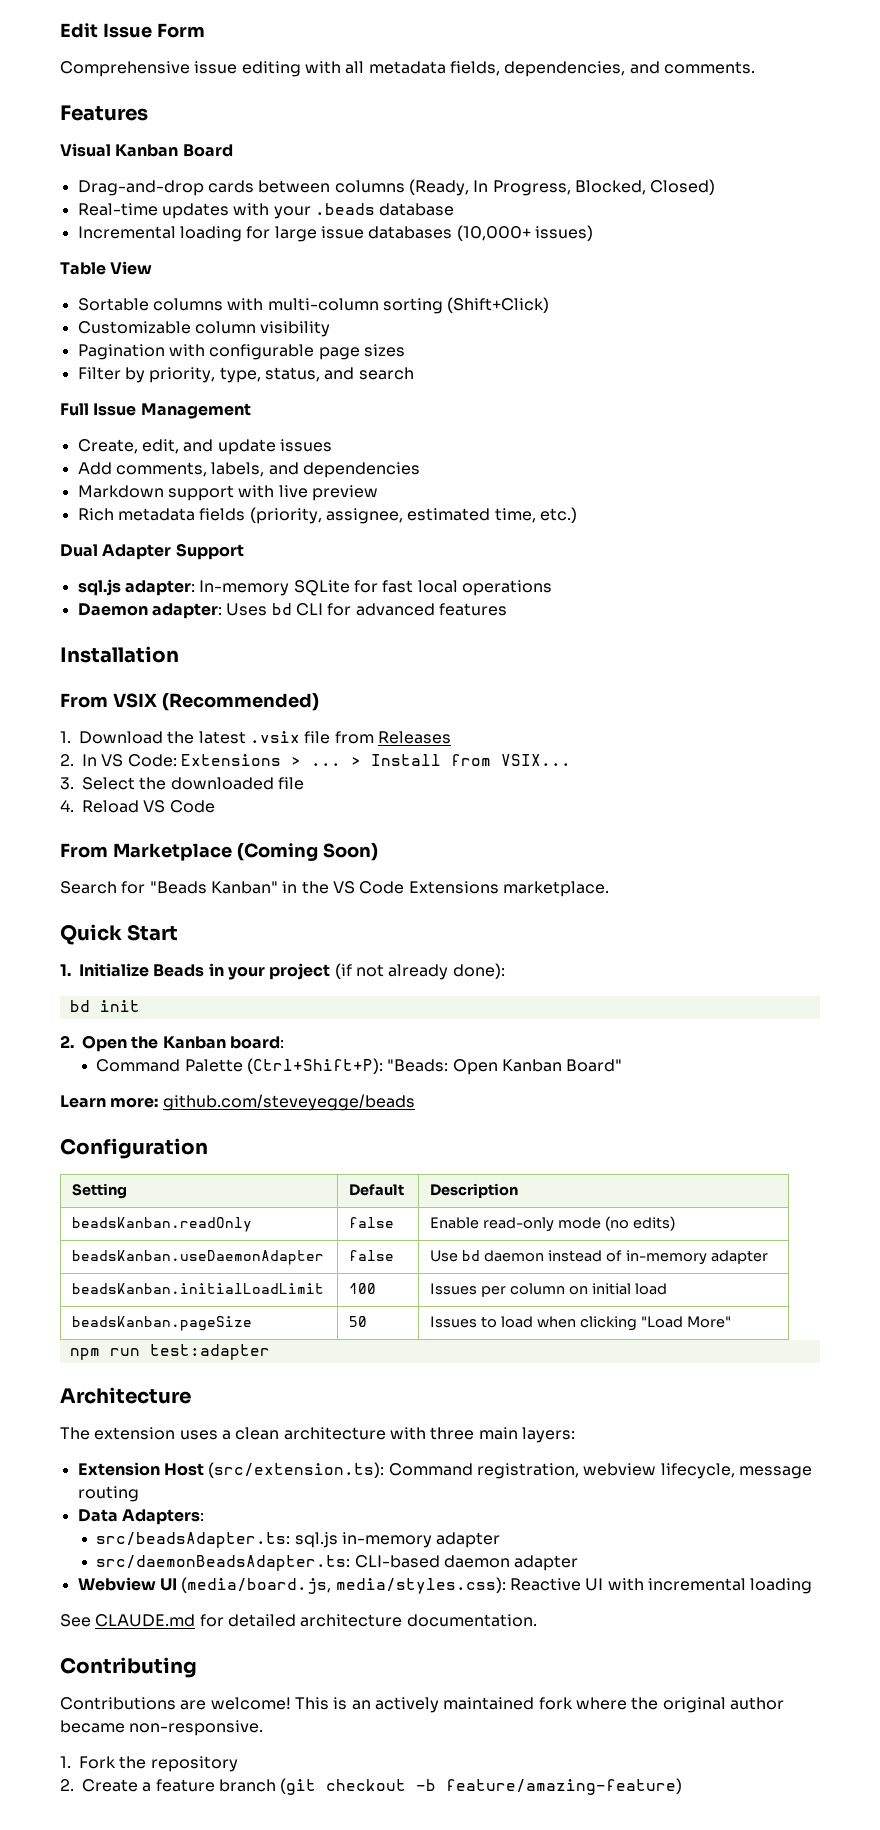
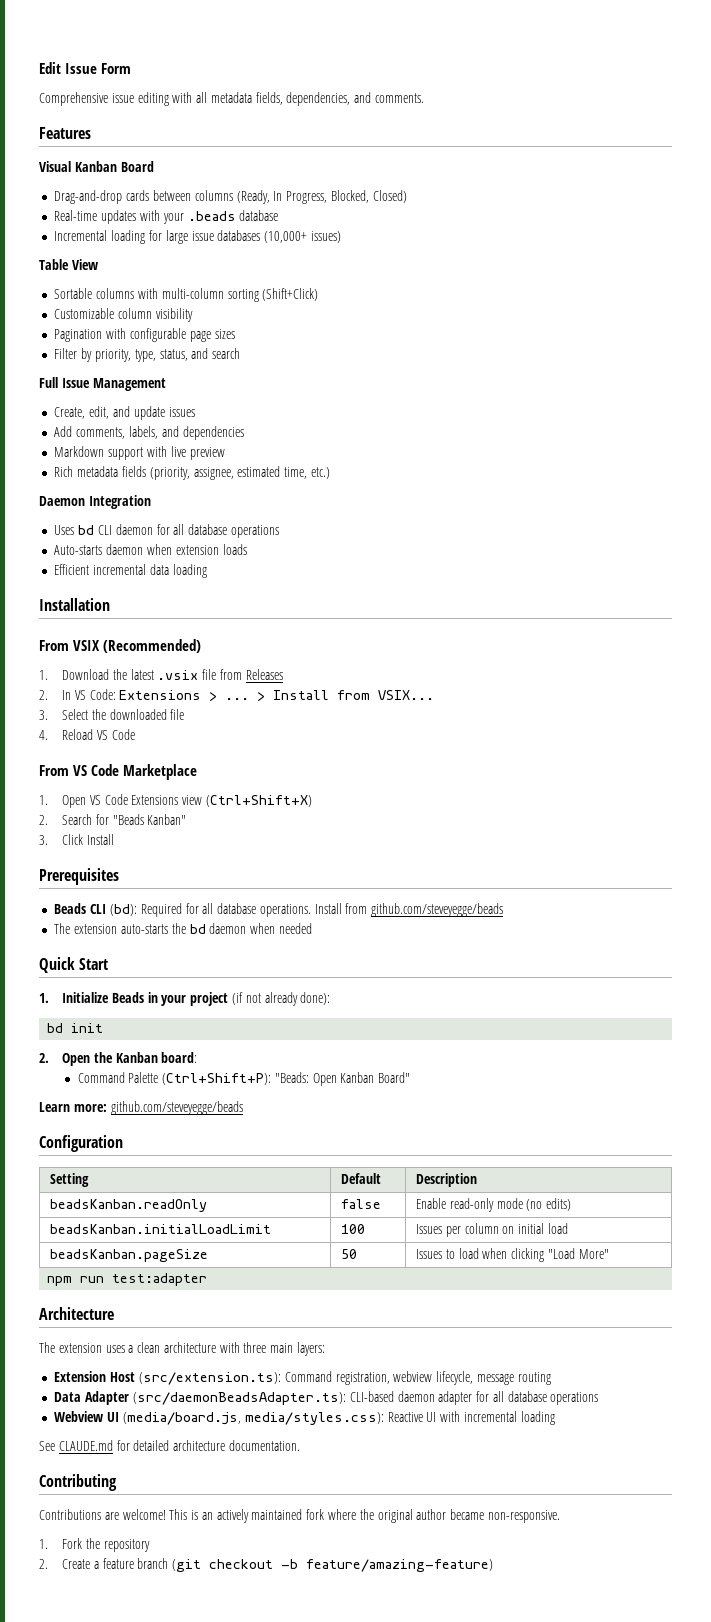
[60,543,244,560] [77,579,552,596] [77,603,507,619] Dual Adapter Support // sql.js adapter: In-memory SQLite for fast local operations // Daemon adapter: Uses bd CLI for advanced features -> [39,495,151,509] [54,524,279,538] [54,544,247,555] [54,564,207,578] Daemon Integration // Uses bd CLI daemon for all database operations // Auto-starts daemon when extension loads // Efficient incremental data loading
(108, 850) none -> [73,764,119,776] VS Code
[236,843,378,861] [60,881,609,897] (Coming Soon) // Search for "Beads Kanban" in the VS Code Extensions marketplace. -> [39,794,313,808] [39,814,187,825] [39,834,114,845] [39,868,119,885] [54,903,504,917] [54,923,312,934] // 1. Open VS Code Extensions view (Ctrl+Shift+X) // 2. Search for "Beads Kanban" // 3. Click Install // Prerequisites // Beads CLI (bd): Required for all database operations. Install from github.com/steveyegge/beads // The extension auto-starts the bd daemon when needed
[72,1250,325,1265] [349,1250,395,1261] [430,1250,768,1265] // beadsKanban.useDaemonAdapter | false | Use bd daemon instead of in-memory adapter -> (572, 1204) none
[121,1509,204,1525] [96,1532,501,1548] [96,1555,351,1571] Adapters: // src/beadsAdapter.ts: sql.js in-memory adapter // src/daemonBeadsAdapter.ts: -> [85,1391,346,1405] Adapter (src/daemonBeadsAdapter.ts):
(579, 1563) none -> [476,1391,599,1405] for all database operations

